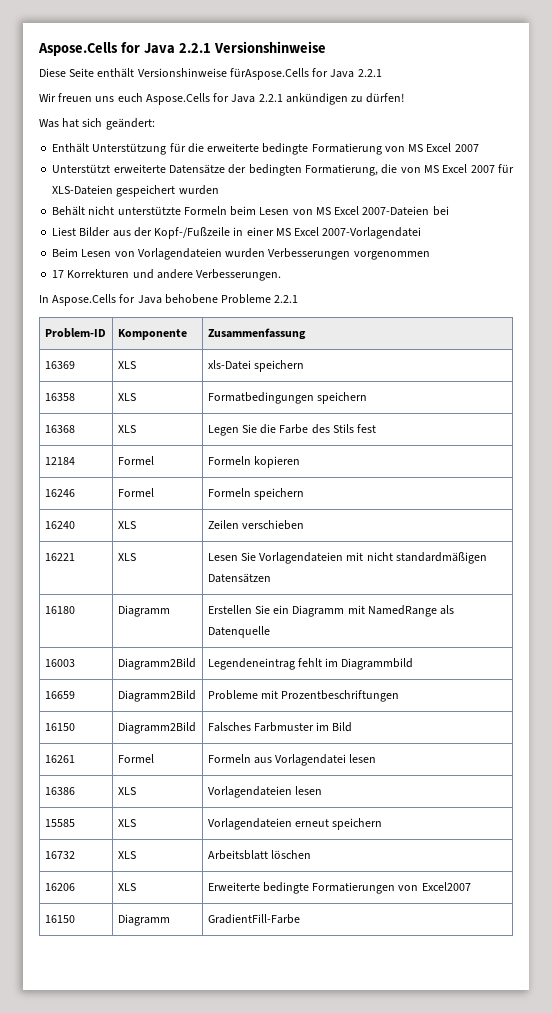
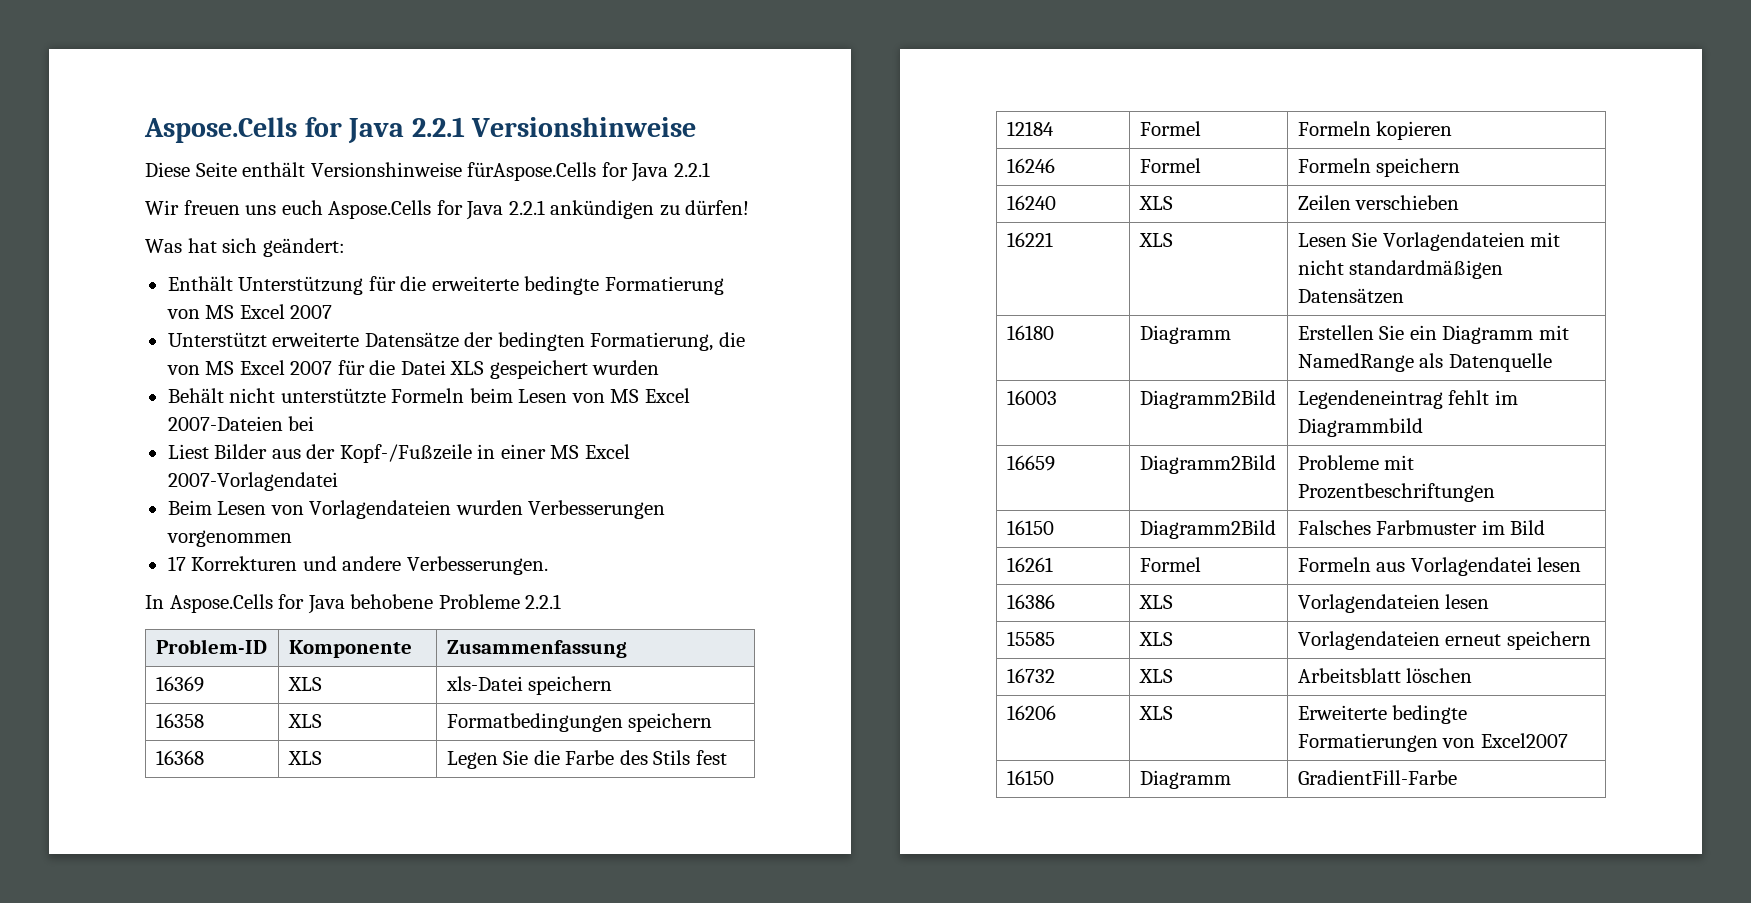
[52,185,114,195] XLS-Dateien -> [369,360,485,375] die Datei XLS

